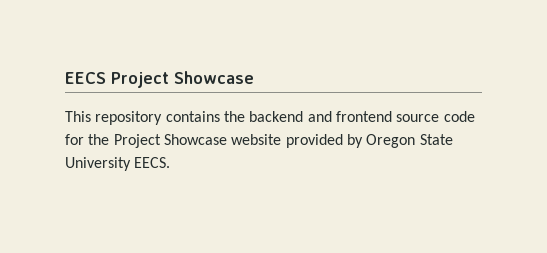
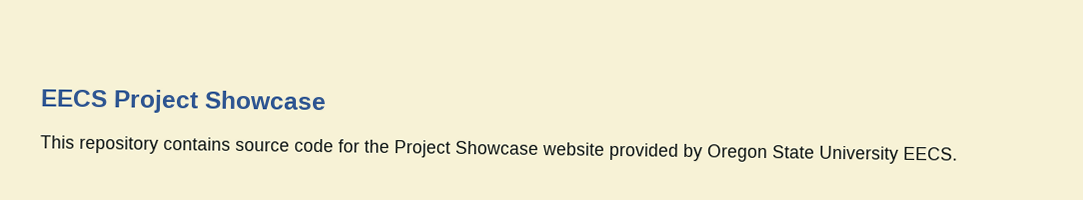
[223,111,392,122] the backend and frontend -> (231, 143) none

